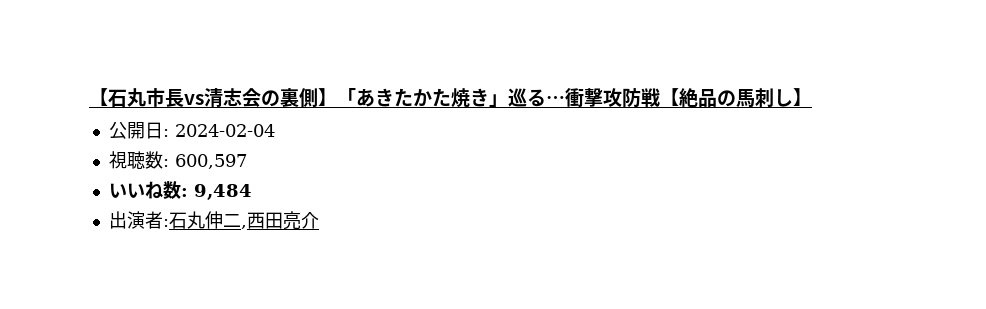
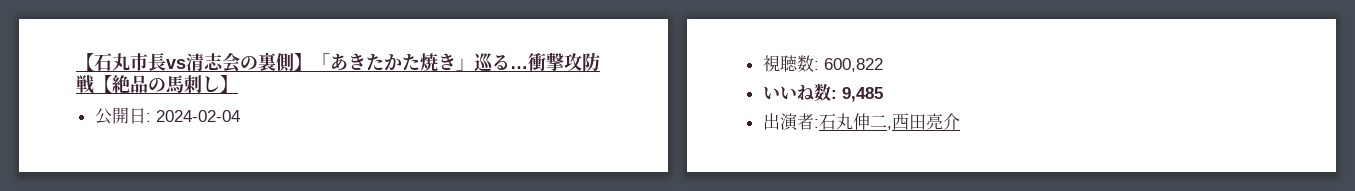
[174,154,247,169] 600,597 -> [823,58,883,72] 600,822
[193,184,252,200] 9,484 -> [841,87,883,102] 9,485

